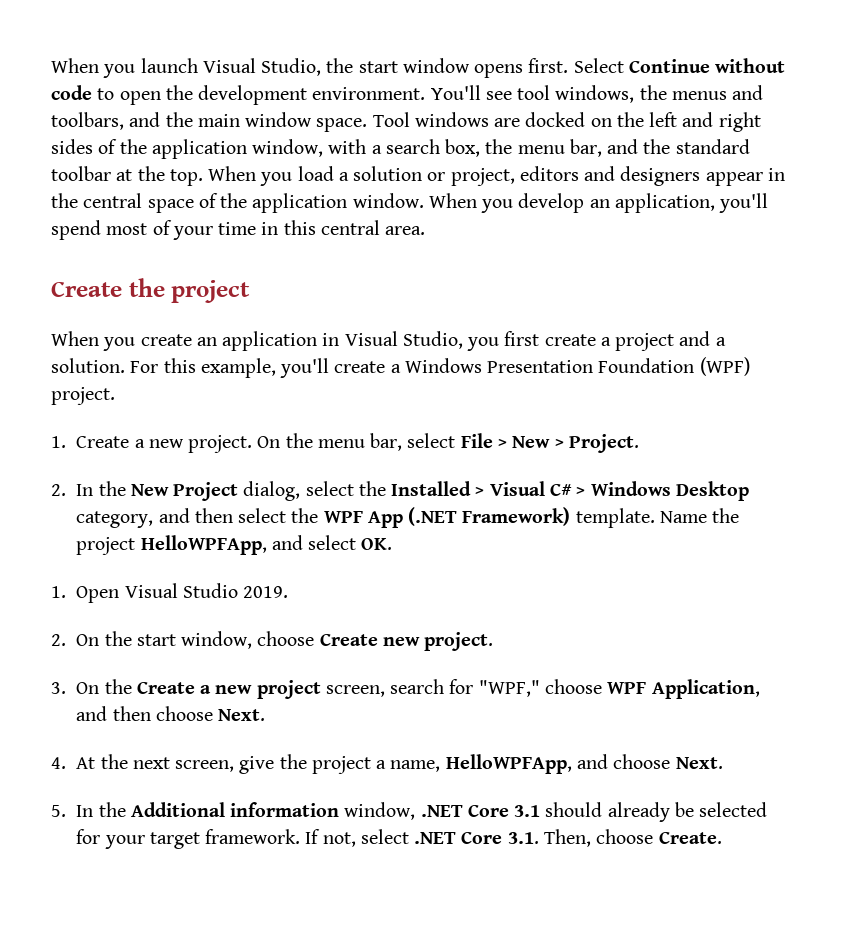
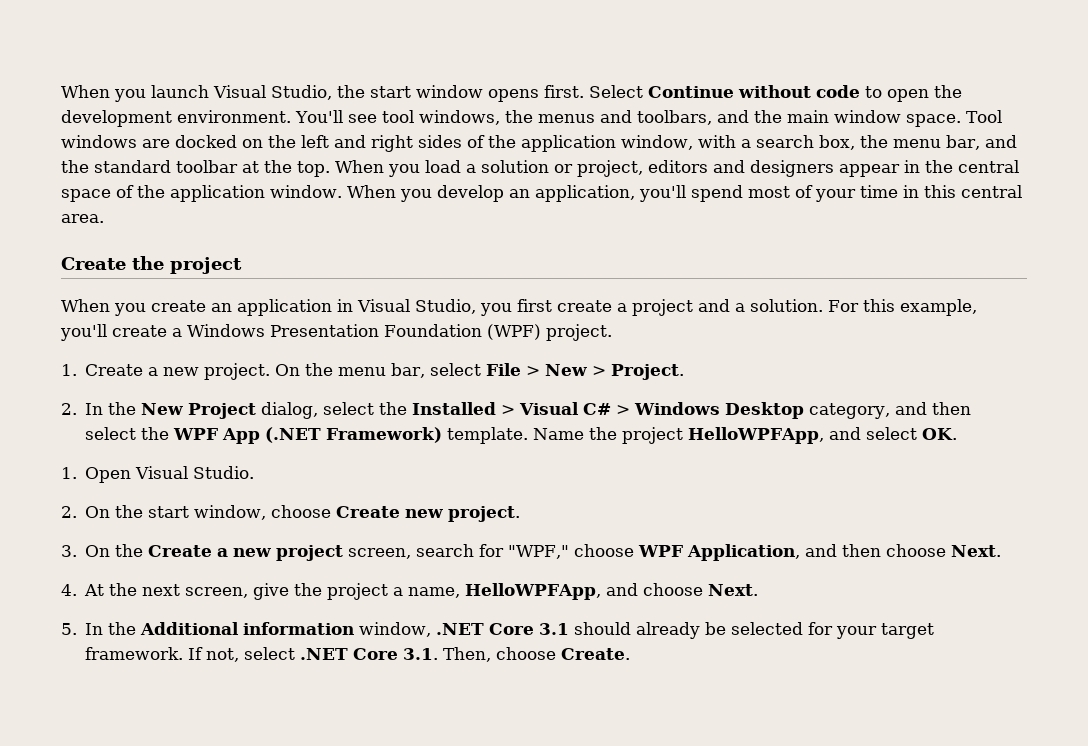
[182,583,289,598] Studio 2019. -> [193,466,255,479] Studio.

